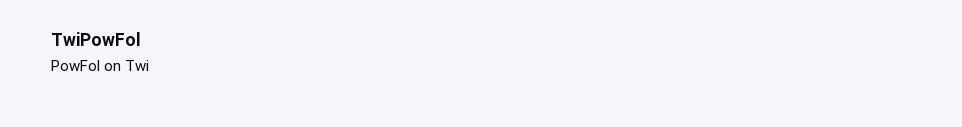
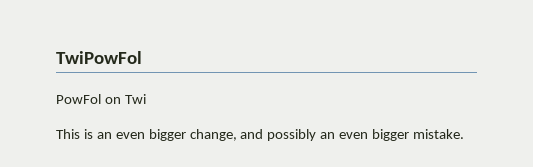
(150, 65) none -> [56,129,465,141] // This is an even bigger change, and possibly an even bigger mistake.

